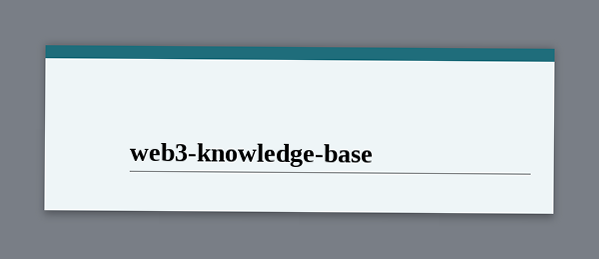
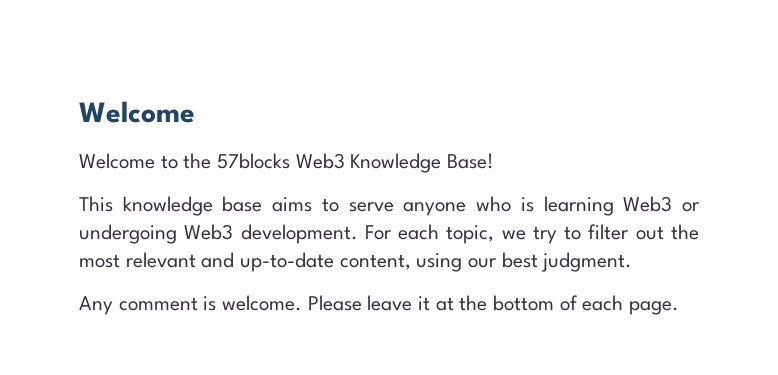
[129,142,373,168] web3-knowledge-base -> [79,101,195,123] [79,153,495,173] [79,196,701,216] [79,224,699,244] [79,252,633,272] [79,295,680,315] Welcome // Welcome to the 57blocks Web3 Knowledge Base! // This knowledge base aims to serve anyone who is learning Web3 or undergoing Web3 development. For each topic, we try to filter out the most relevant and up-to-date content, using our best judgment. // Any comment is welcome. Please leave it at the bottom of each page.

